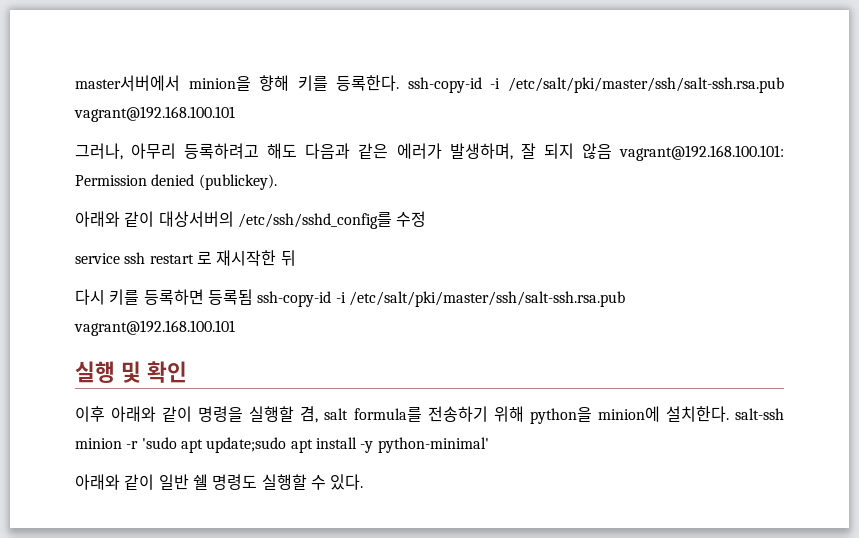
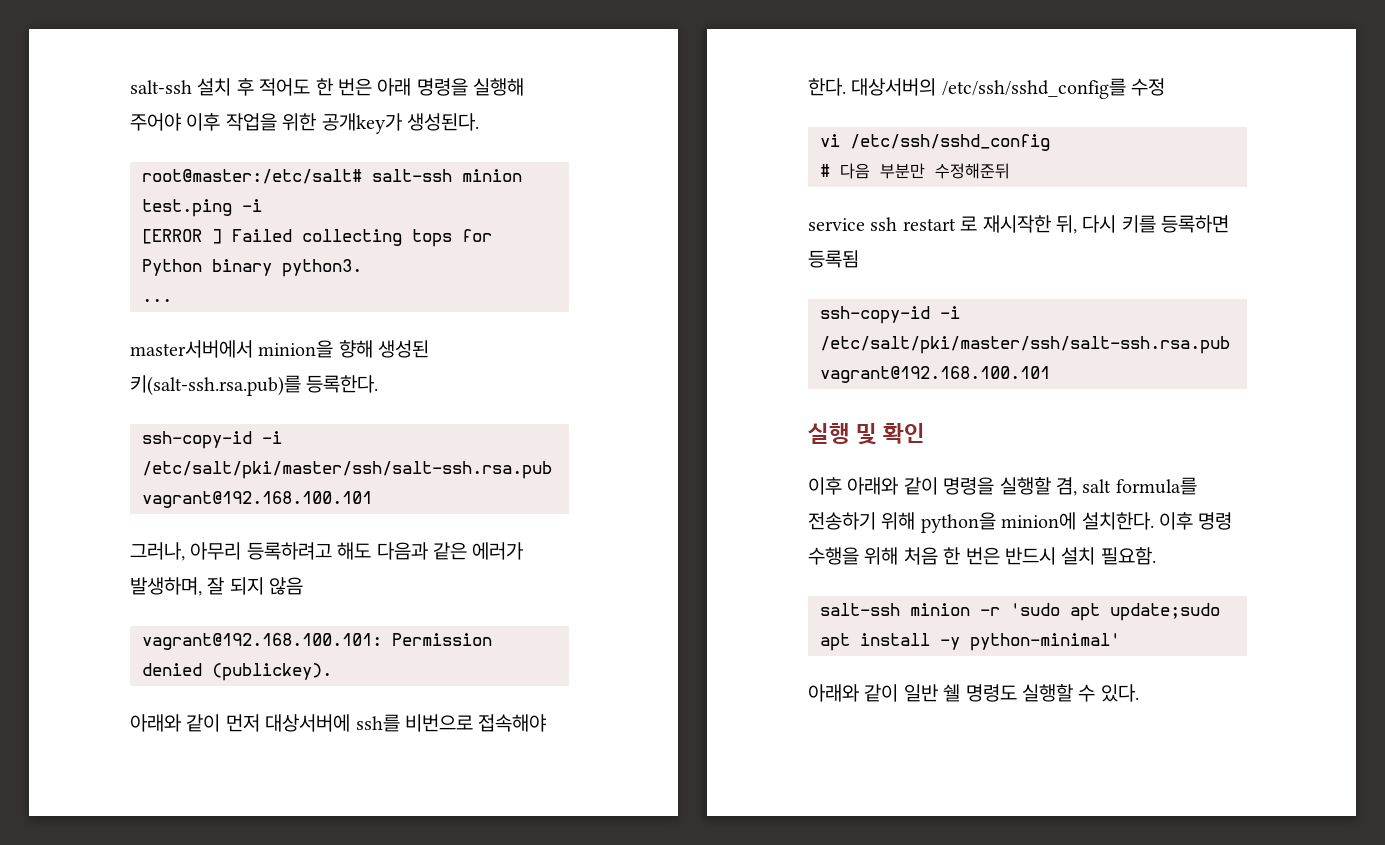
(75, 83) none -> [130,78,525,96] [130,113,479,134] [142,169,522,184] [142,199,262,217] [142,229,492,247] [142,259,362,277] [142,298,172,302] salt-ssh 설치 후 적어도 한 번은 아래 명령을 실행해 주어야 이후 작업을 위한 공개key가 생성된다. // root@master:/etc/salt# salt-ssh minion test.ping -i // [ERROR ] Failed collecting tops for Python binary python3. // ... //
[297,75,328,91] 키를 -> [378,340,430,358] [130,375,301,396] 생성된 키(salt-ssh.rsa.pub)를
(400, 83) none -> (379, 384) //
(612, 151) none -> (304, 586) //
[158,211,427,229] 대상서버의 /etc/ssh/sshd_config를 수정 -> [225,714,547,732] [808,78,1166,99] [820,134,1050,151] [820,163,1010,179] 먼저 대상서버에 ssh를 비번으로 접속해야 한다. 대상서버의 /etc/ssh/sshd_config를 수정 // vi /etc/ssh/sshd_config // # 다음 부분만 수정해준뒤
[280,250,296,266] 뒤 // -> [1056,215,1077,234] 뒤,
(253, 297) none -> (859, 259) //
(729, 414) none -> [1159,512,1233,530] [808,547,1156,565] 이후 명령 수행을 위해 처음 한 번은 반드시 설치 필요함. //

